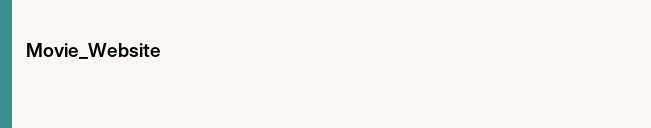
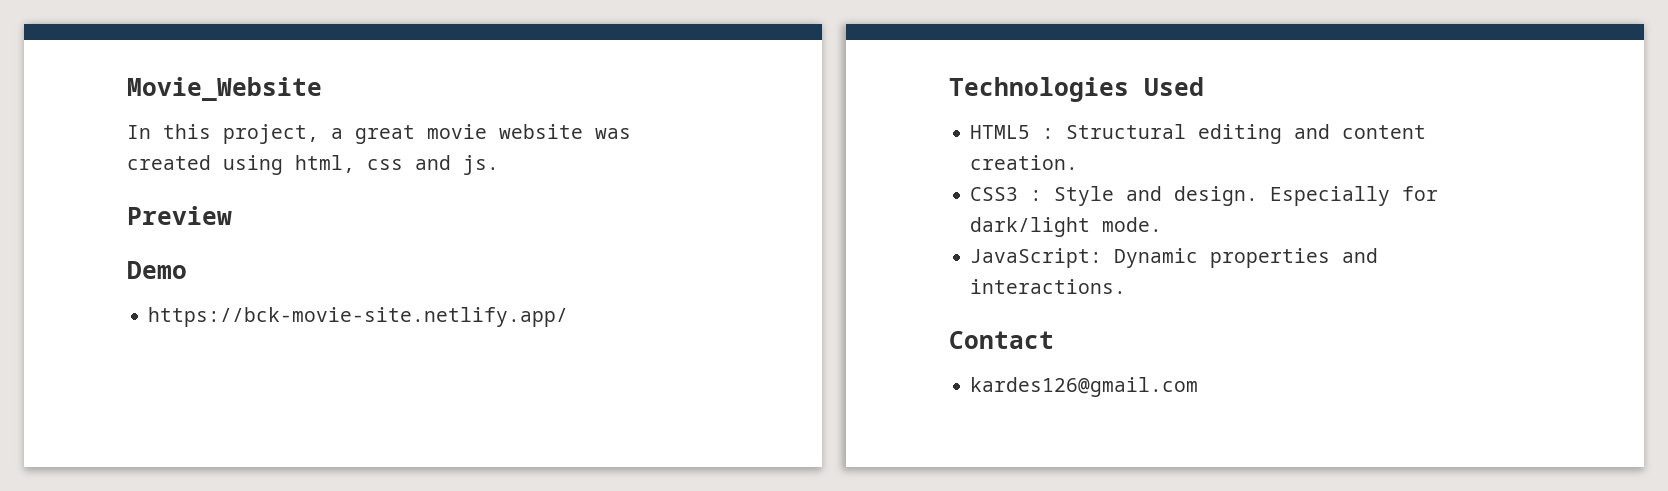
(161, 51) none -> [127,124,631,144] [127,155,499,175] [127,206,232,225] [127,261,187,279] [148,307,569,327] [949,77,1204,102] [970,124,1427,144] [970,155,1079,170] [970,186,1439,206] [970,217,1163,237] [970,248,1379,268] [970,279,1127,294] [949,331,1054,349] [970,377,1199,397] // In this project, a great movie website was created using html, css and js. // Preview // Demo // https://bck-movie-site.netlify.app/ // Technologies Used // HTML5 : Structural editing and content creation. // CSS3 : Style and design. Especially for dark/light mode. // JavaScript: Dynamic properties and interactions. // Contact // kardes126@gmail.com

